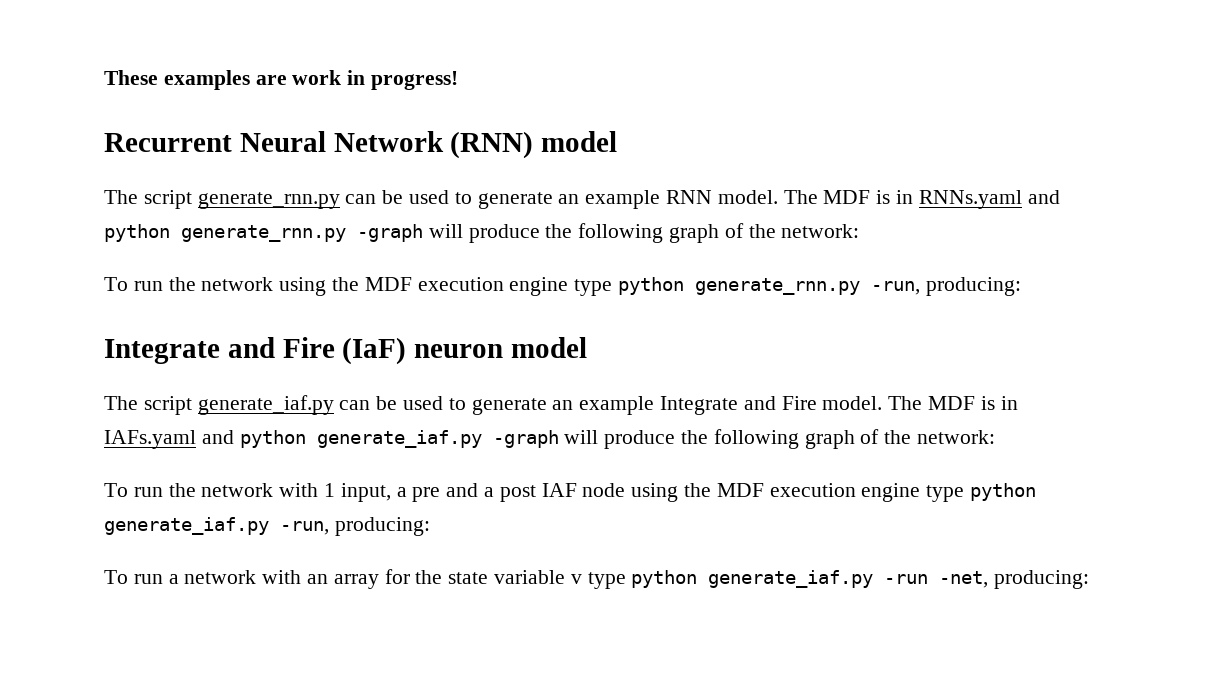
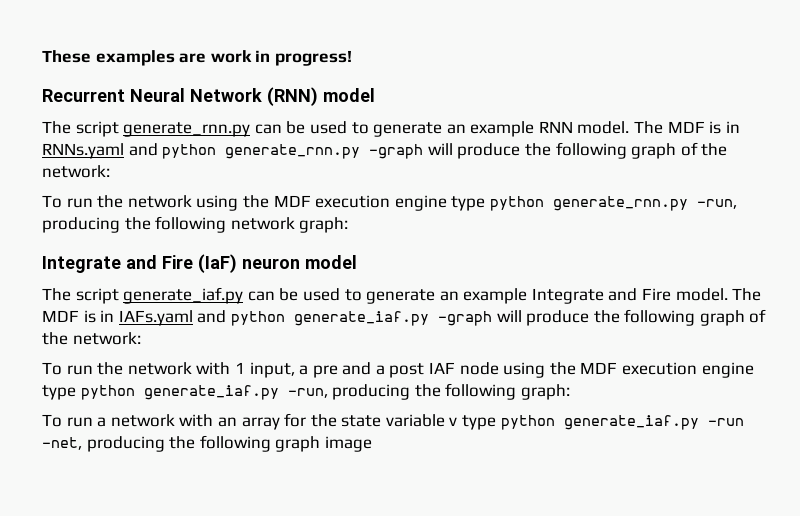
[925,277,1021,296] producing: -> [42,216,349,233] producing the following network graph:
[334,517,430,536] producing: -> [332,383,570,400] producing the following graph:
[994,570,1090,589] producing: -> [86,435,372,452] producing the following graph image

